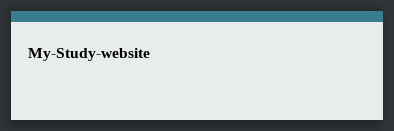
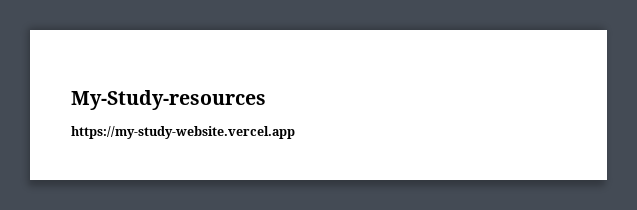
[28,48,150,61] My-Study-website -> [71,90,266,110] [71,126,295,139] My-Study-resources // https://my-study-website.vercel.app

